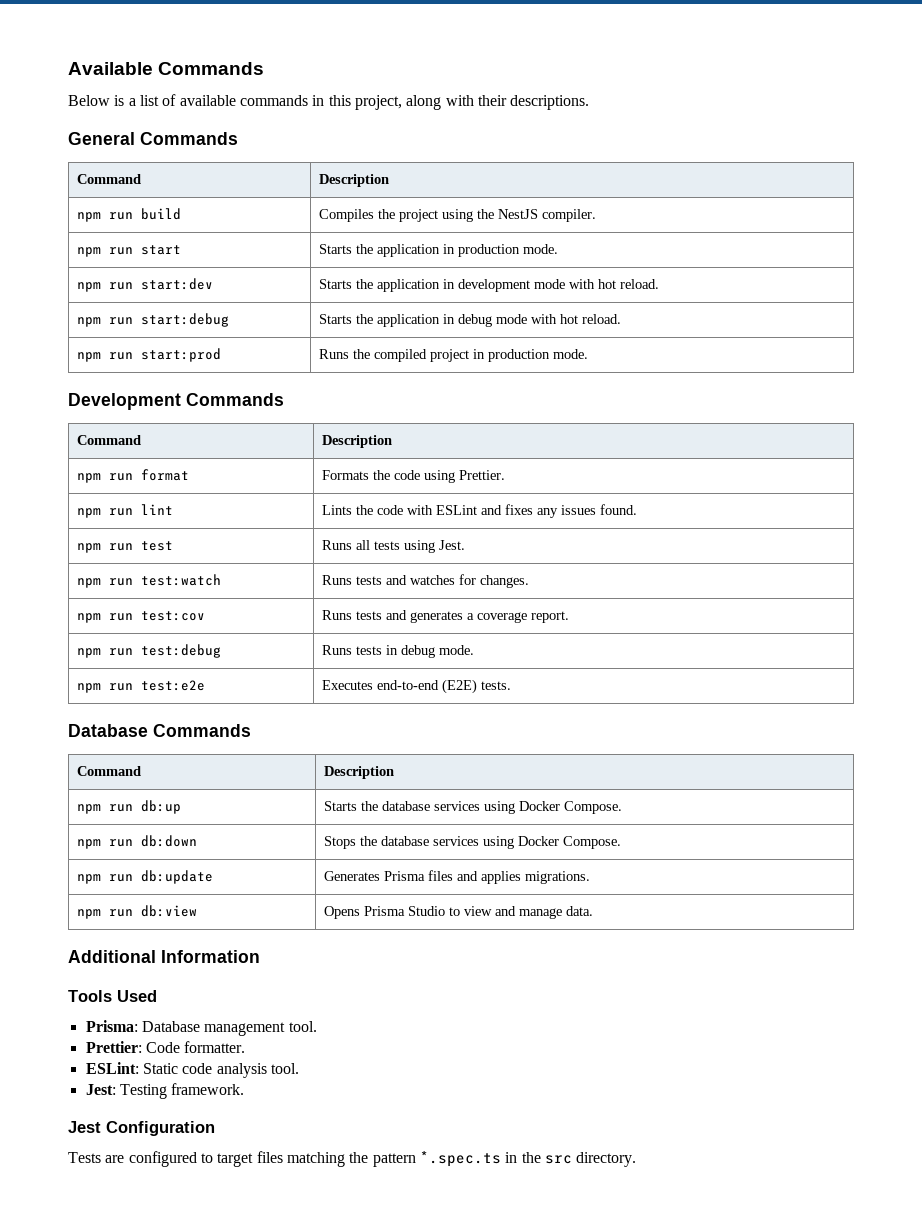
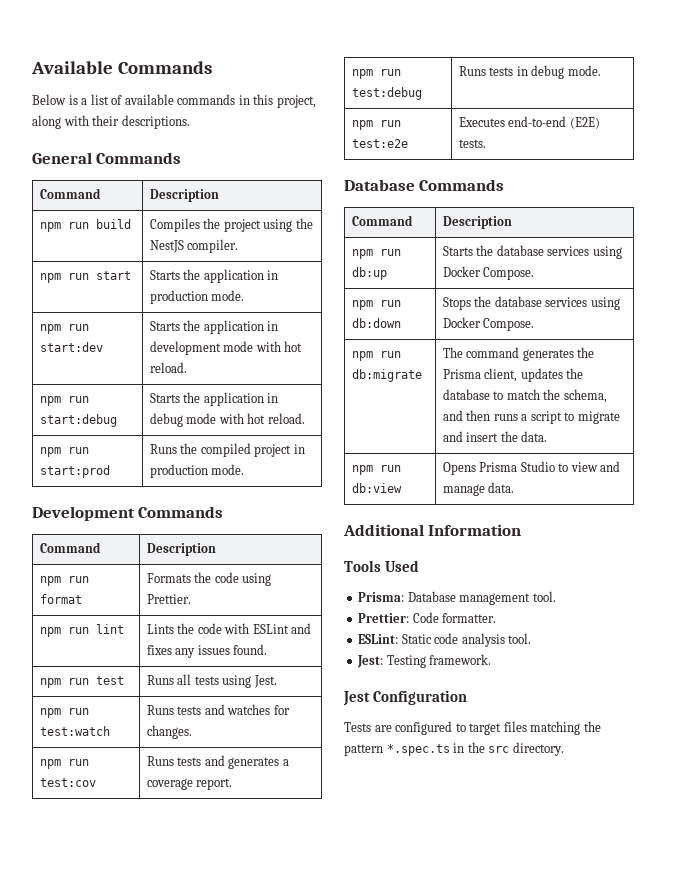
[140,870,213,884] [323,870,590,884] db:update | Generates Prisma files and applies migrations. -> [351,369,422,382] [442,347,595,361] [442,368,584,382] [442,389,607,403] [442,410,620,424] [442,431,548,442] db:migrate | The command generates the Prisma client, updates the database to match the schema, and then runs a script to migrate and insert the data.

